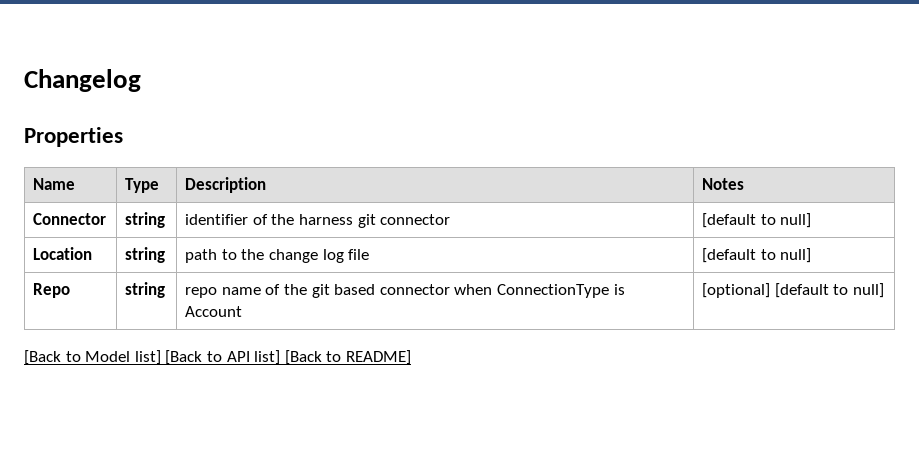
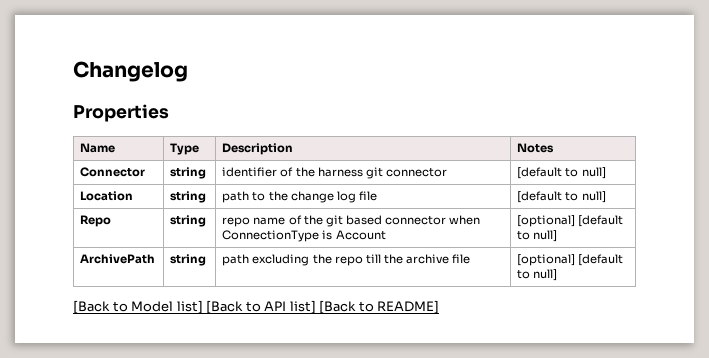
(885, 290) none -> [80,254,156,264] [170,254,207,266] [222,254,471,266] [517,254,624,266] [517,269,558,281] // ArchivePath | string | path excluding the repo till the archive file | [optional] [default to null]

